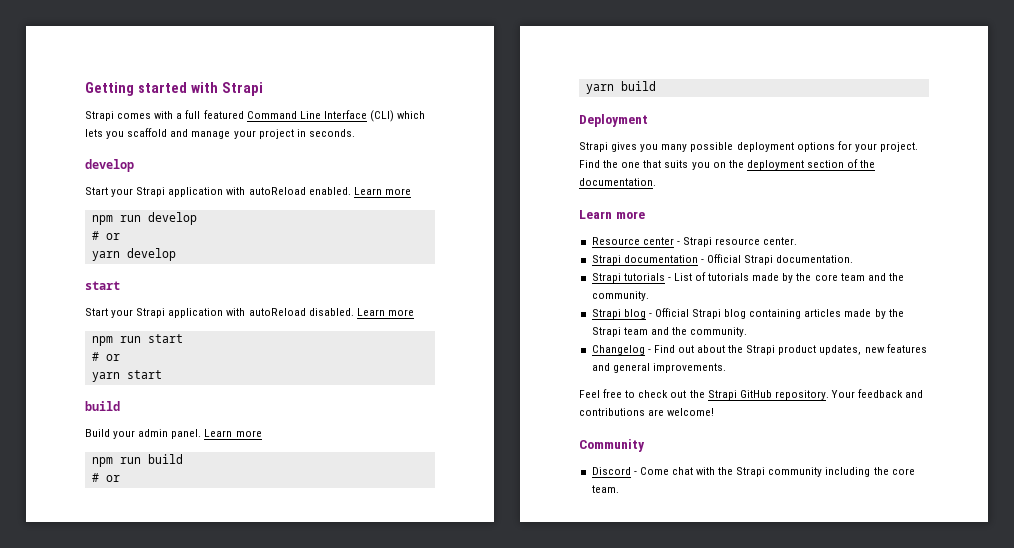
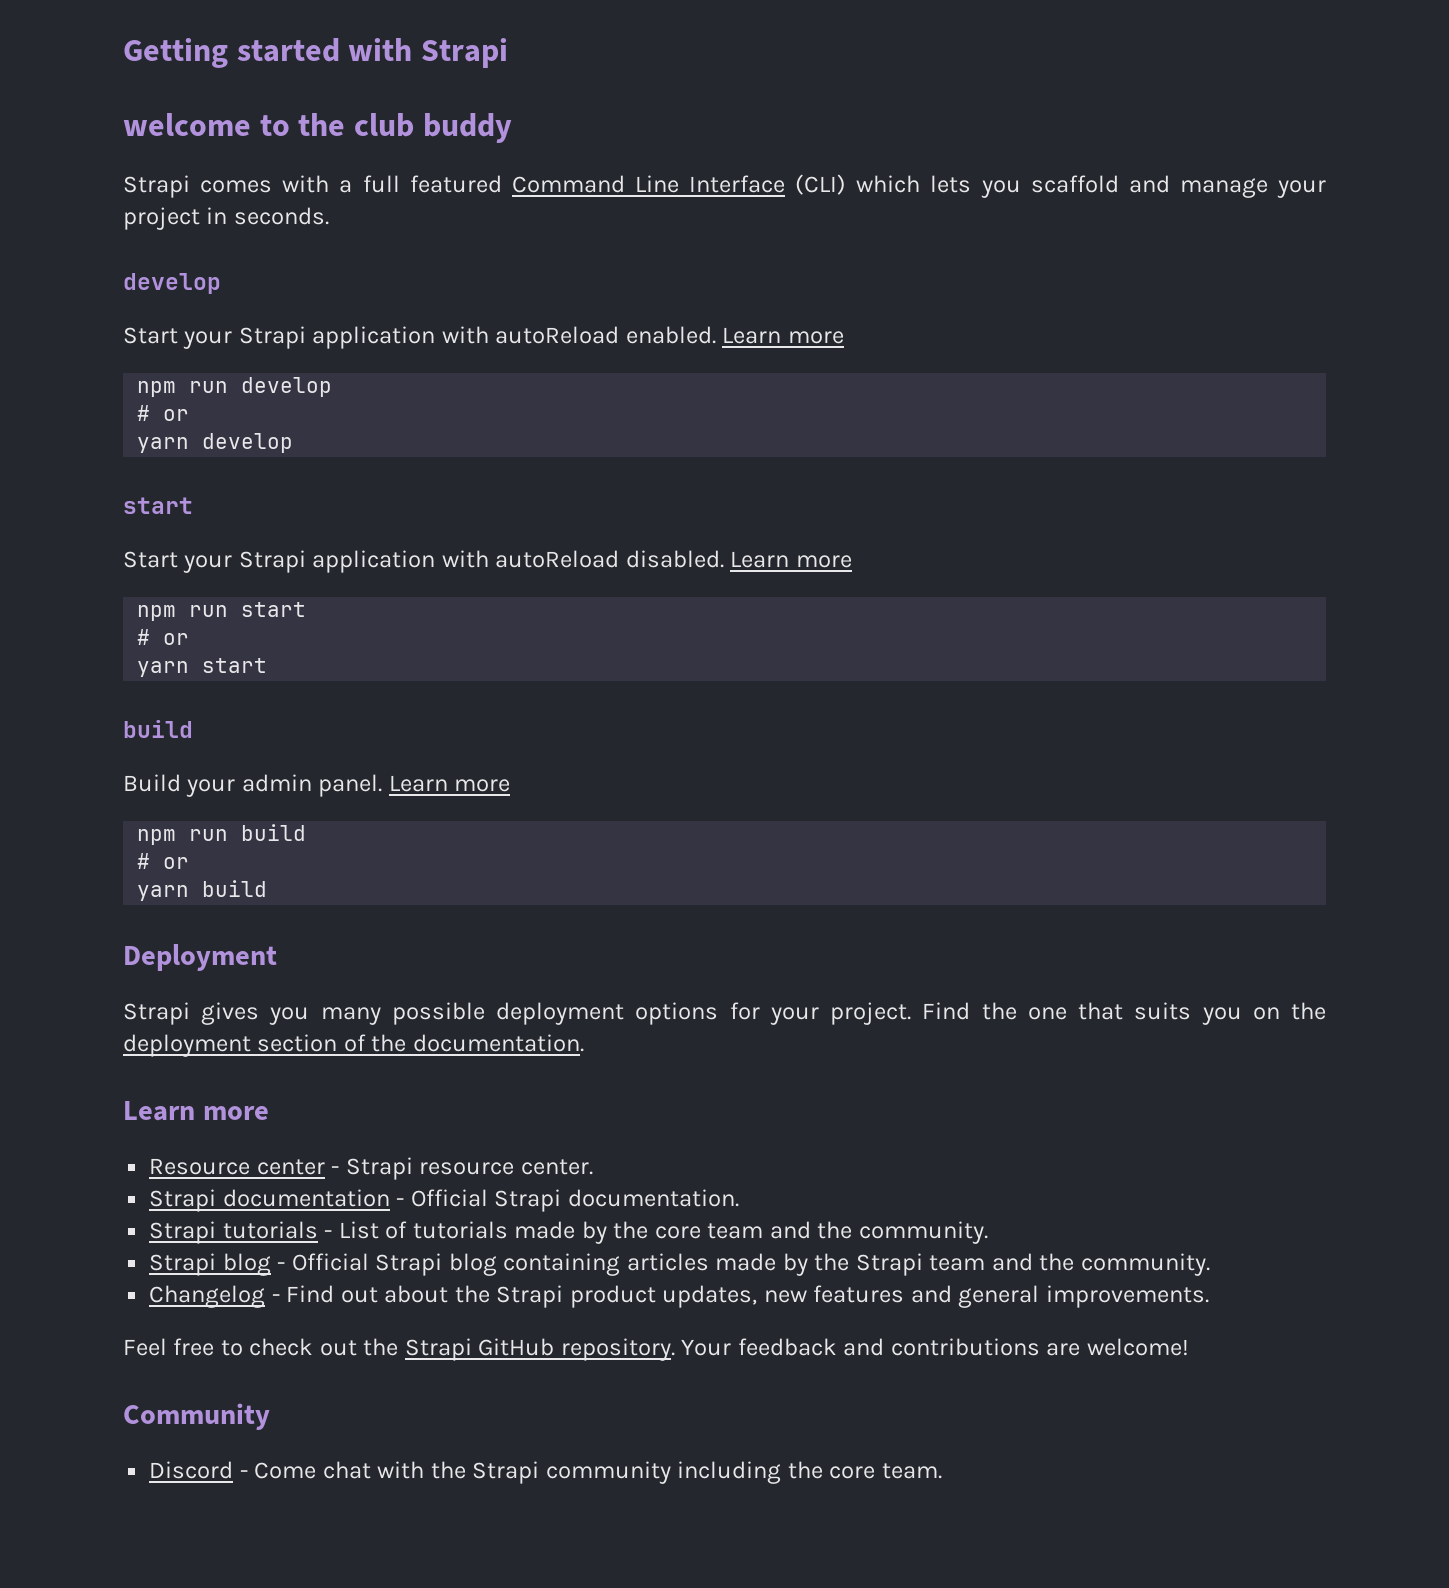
(263, 89) none -> [123,113,512,143] // welcome to the club buddy

